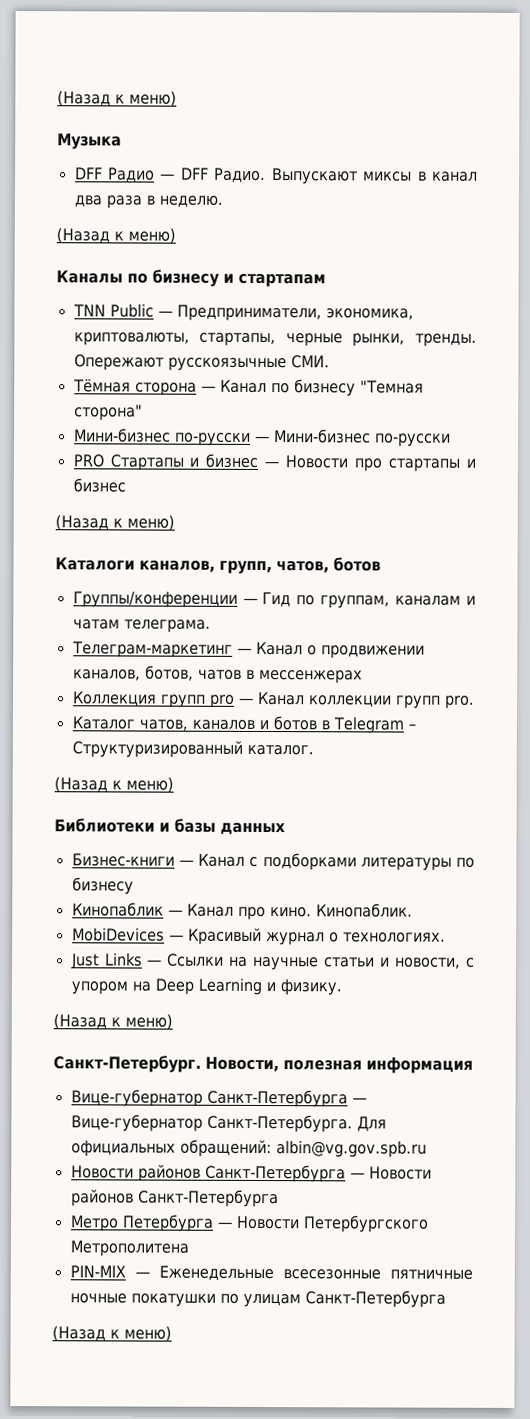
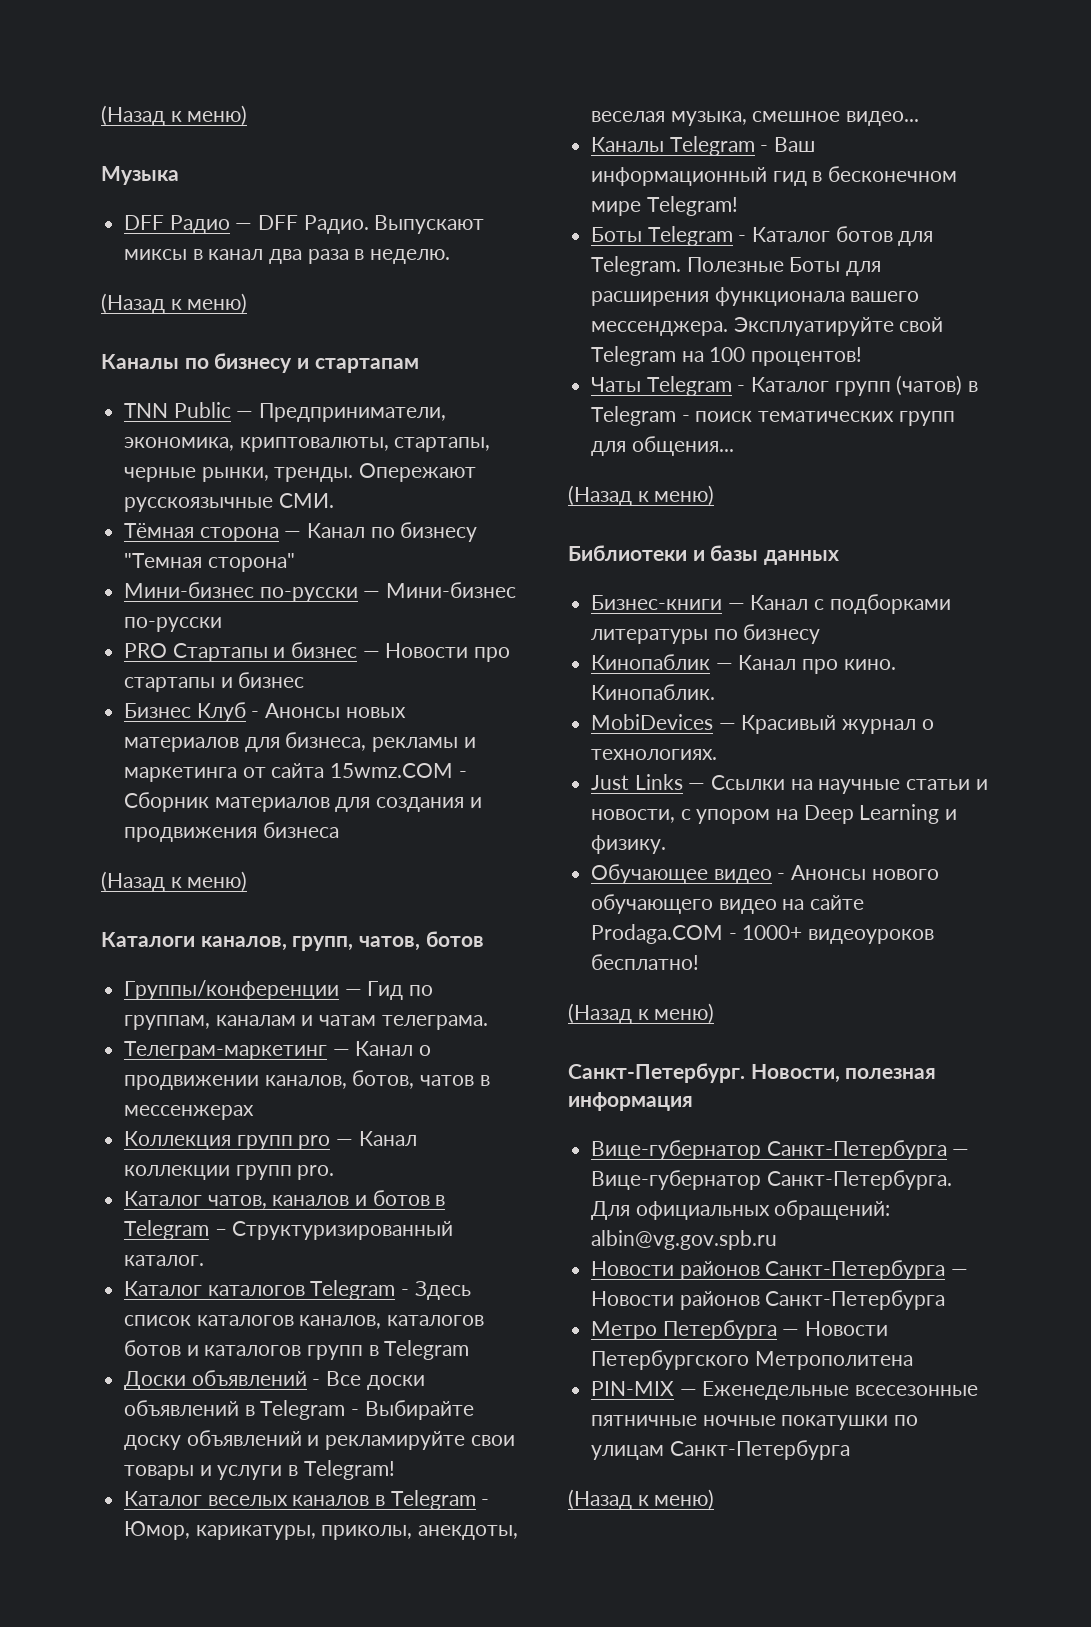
(126, 485) none -> [124,702,406,722] [124,732,476,752] [124,763,467,782] [124,792,482,812] [124,822,339,842] // Бизнес Клуб - Анонсы новых материалов для бизнеса, рекламы и маркетинга от сайта 15wmz.COM - Сборник материалов для создания и продвижения бизнеса
(314, 750) none -> [124,1280,471,1300] [124,1315,485,1329] [124,1340,470,1360] [124,1370,425,1390] [124,1400,474,1420] [124,1430,515,1450] [124,1460,395,1480] [124,1490,490,1510] [124,1521,519,1540] [591,111,920,126] [591,136,816,156] [591,166,958,186] [591,196,738,216] [591,226,934,246] [591,256,882,276] [591,287,920,306] [591,317,944,336] [591,346,863,366] [591,375,979,396] [591,406,955,426] [591,436,734,456] // Каталог каталогов Telegram - Здесь список каталогов каналов, каталогов ботов и каталогов групп в Telegram // Доски объявлений - Все доски объявлений в Telegram - Выбирайте доску объявлений и рекламируйте свои товары и услуги в Telegram! // Каталог веселых каналов в Telegram - Юмор, карикатуры, приколы, анекдоты, веселая музыка, смешное видео... // Каналы Telegram - Ваш информационный гид в бесконечном мире Telegram! // Боты Telegram - Каталог ботов для Telegram. Полезные Боты для расширения функционала вашего мессенджера. Эксплуатируйте свой Telegram на 100 процентов! // Чаты Telegram - Каталог групп (чатов) в Telegram - поиск тематических групп для общения...
(342, 987) none -> [591,864,939,884] [591,894,865,914] [591,924,935,944] [591,954,700,970] // Обучающее видео - Анонсы нового обучающего видео на сайте Prodaga.COM - 1000+ видеоуроков бесплатно!

